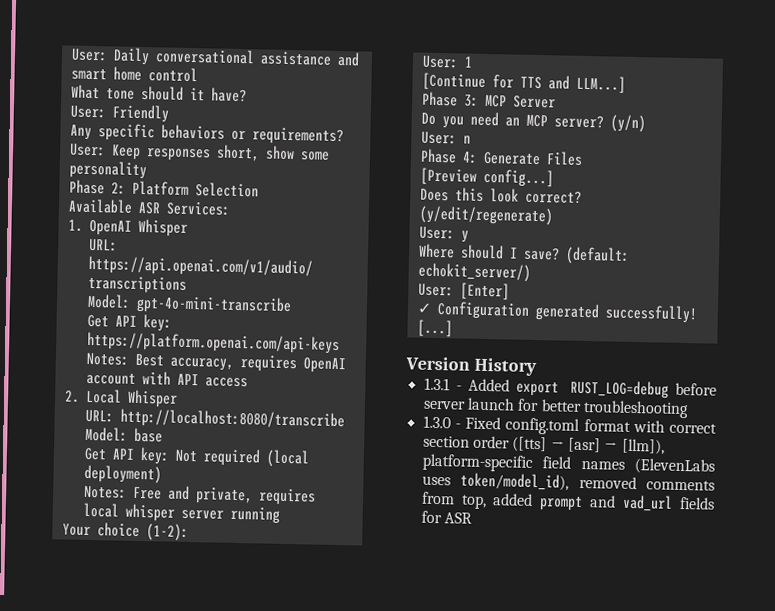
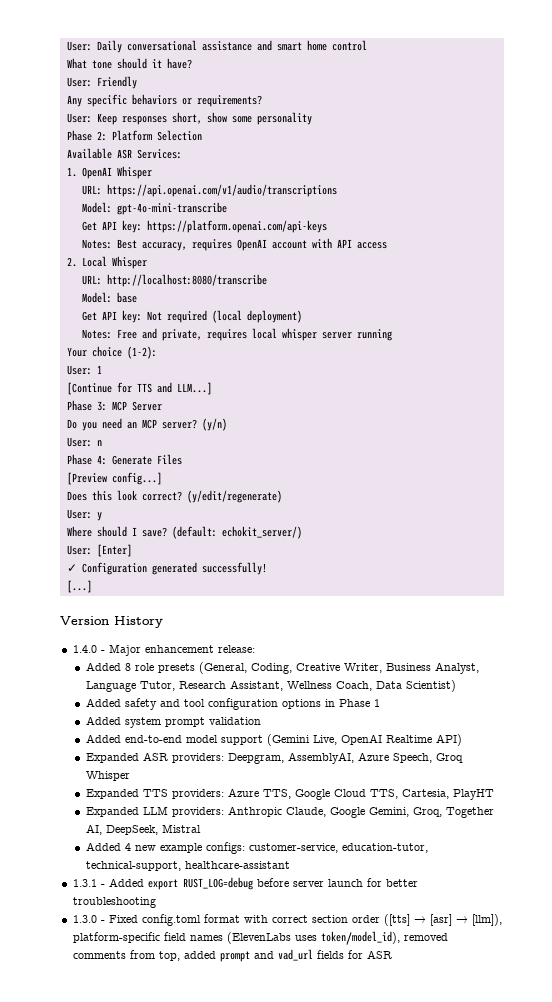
(537, 367) none -> [72,644,255,656] [85,662,479,674] [85,680,456,692] [85,698,380,710] [85,716,261,728] [85,734,462,746] [85,752,463,764] [85,771,130,781] [85,788,494,800] [85,806,494,818] [85,824,201,835] [85,842,428,854] [85,861,290,871] // 1.4.0 - Major enhancement release: // Added 8 role presets (General, Coding, Creative Writer, Business Analyst, Language Tutor, Research Assistant, Wellness Coach, Data Scientist) // Added safety and tool configuration options in Phase 1 // Added system prompt validation // Added end-to-end model support (Gemini Live, OpenAI Realtime API) // Expanded ASR providers: Deepgram, AssemblyAI, Azure Speech, Groq Whisper // Expanded TTS providers: Azure TTS, Google Cloud TTS, Cartesia, PlayHT // Expanded LLM providers: Anthropic Claude, Google Gemini, Groq, Together AI, DeepSeek, Mistral // Added 4 new example configs: customer-service, education-tutor, technical-support, healthcare-assistant

